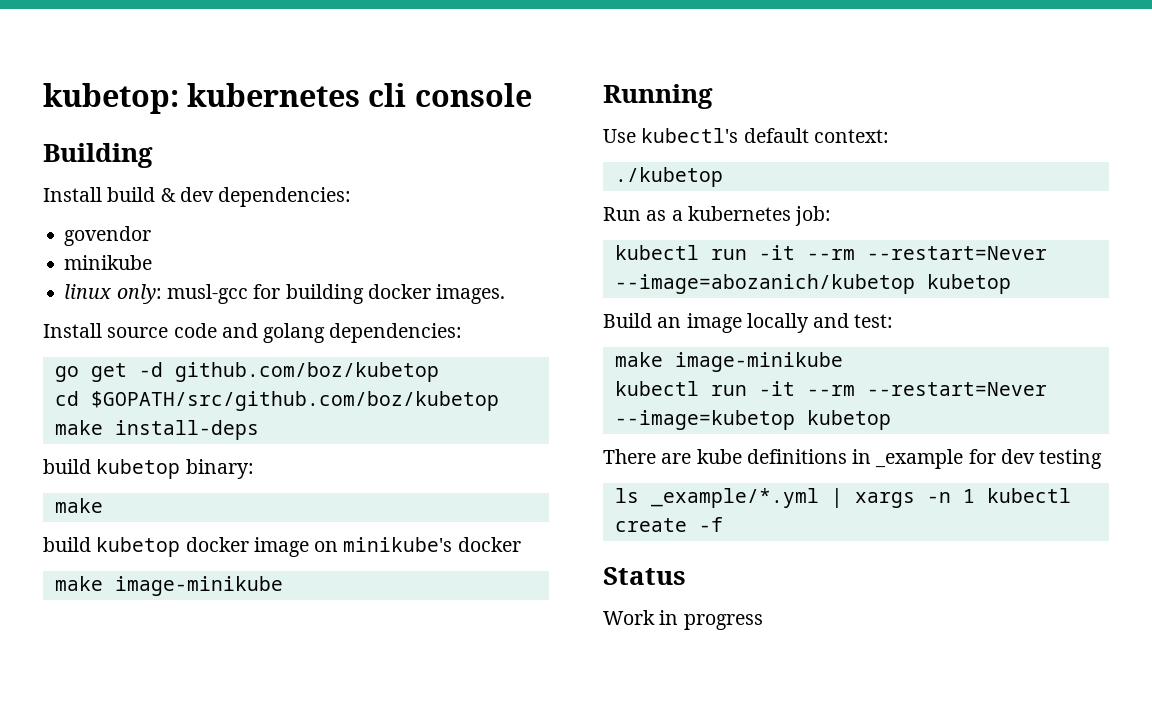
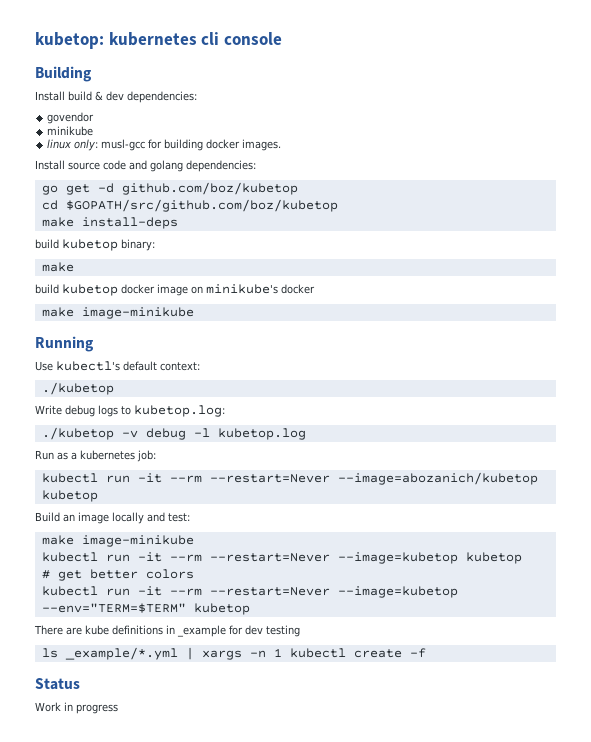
(723, 177) none -> [35,405,225,417] [41,427,306,440] // Write debug logs to kubetop.log: // ./kubetop -v debug -l kubetop.log
(891, 420) none -> [41,569,194,581] [41,586,458,598] [41,603,250,615] // # get better colors // kubectl run -it --rm --restart=Never --image=kubetop --env="TERM=$TERM" kubetop

